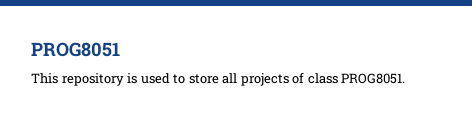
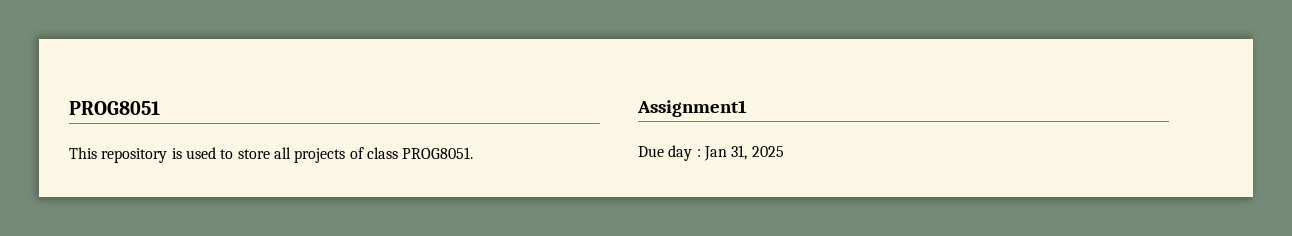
(406, 78) none -> [637,100,747,117] [638,145,784,161] // Assignment1 // Due day : Jan 31, 2025

